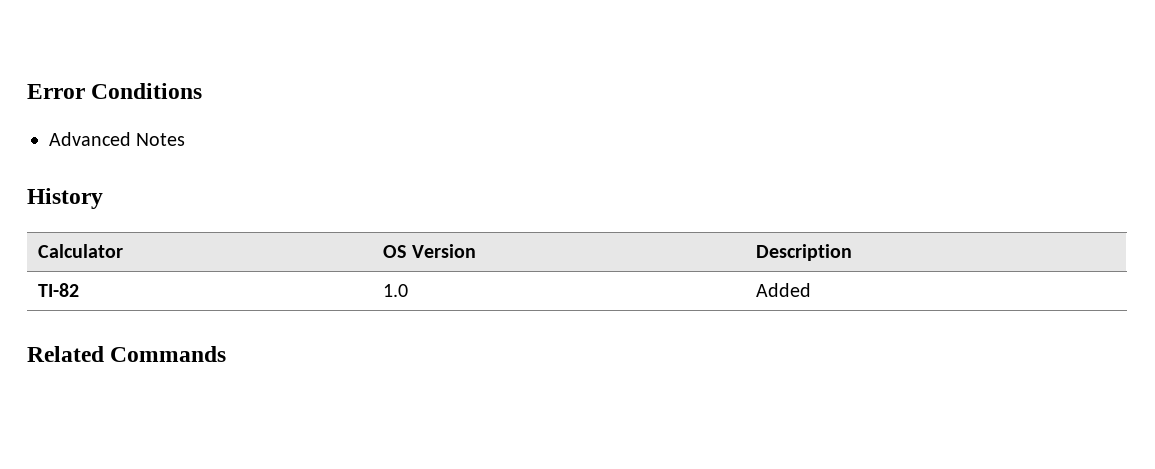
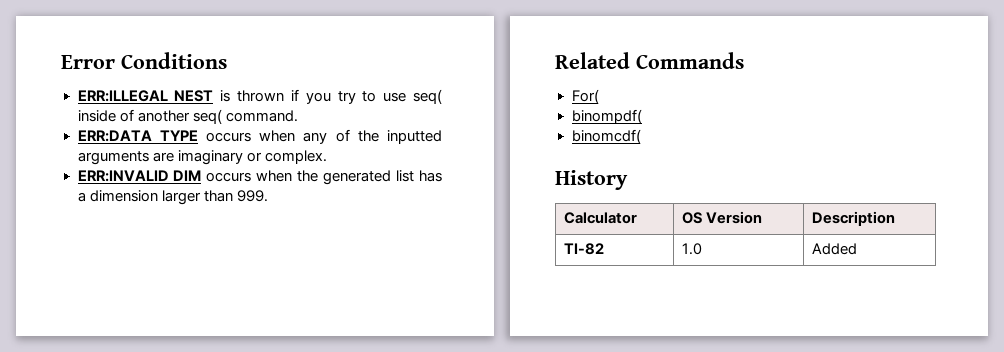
[49,132,186,146] Advanced Notes -> [77,89,442,104] [77,109,298,124] [77,129,443,144] [77,150,327,165] [77,170,443,185] [77,190,268,205] [555,52,744,69] [571,89,599,104] [571,109,642,124] [571,129,641,144] ERR:ILLEGAL NEST is thrown if you try to use seq( inside of another seq( command. // ERR:DATA TYPE occurs when any of the inputted arguments are imaginary or complex. // ERR:INVALID DIM occurs when the generated list has a dimension larger than 999. // Related Commands // For( // binompdf( // binomcdf(
[27,346,227,362] // Related Commands -> (857, 249) none

